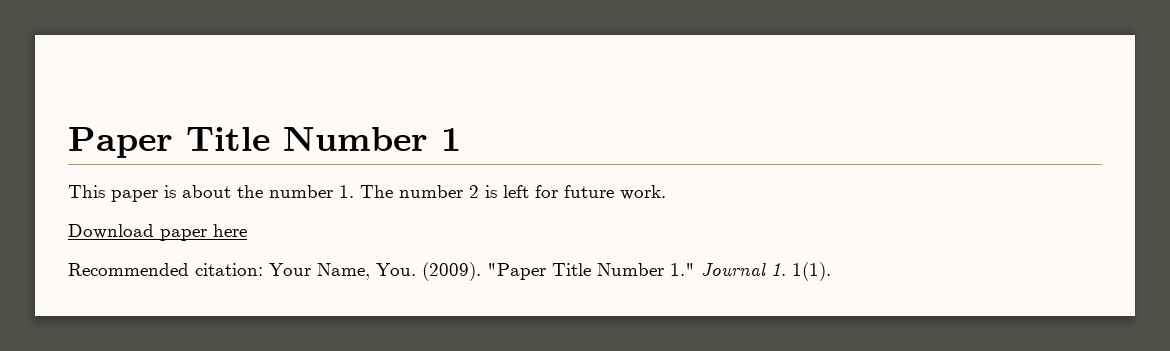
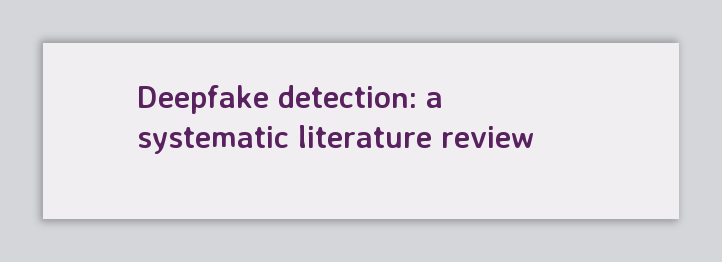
[68,127,461,158] [68,185,666,202] [68,224,247,241] [68,262,831,281] Paper Title Number 1 // This paper is about the number 1. The number 2 is left for future work. // Download paper here // Recommended citation: Your Name, You. (2009). "Paper Title Number 1." Journal 1. 1(1). -> [137,85,443,114] [137,125,534,154] Deepfake detection: a systematic literature review

